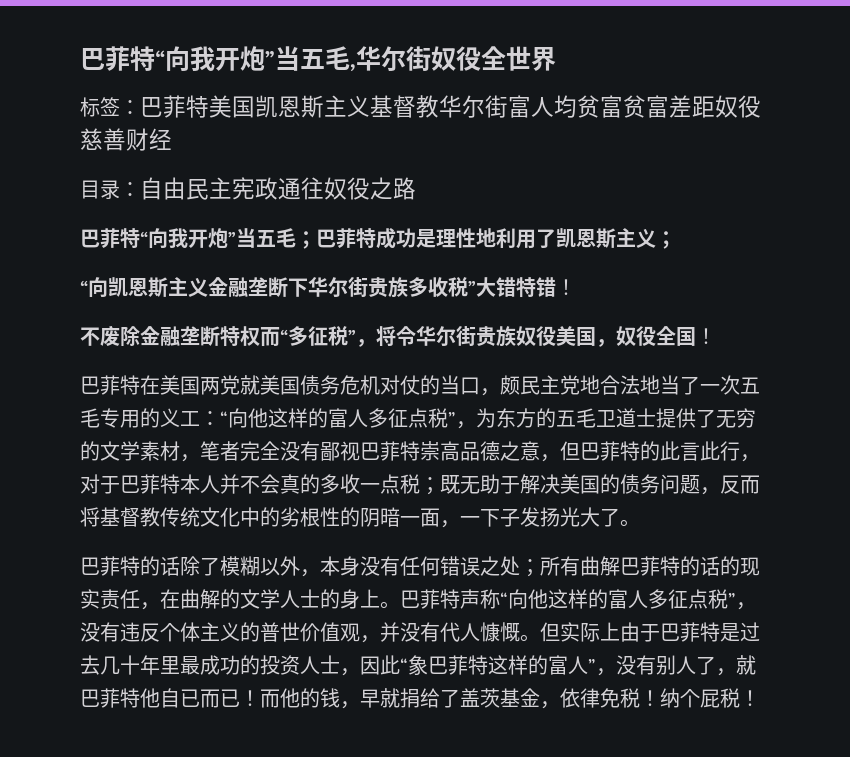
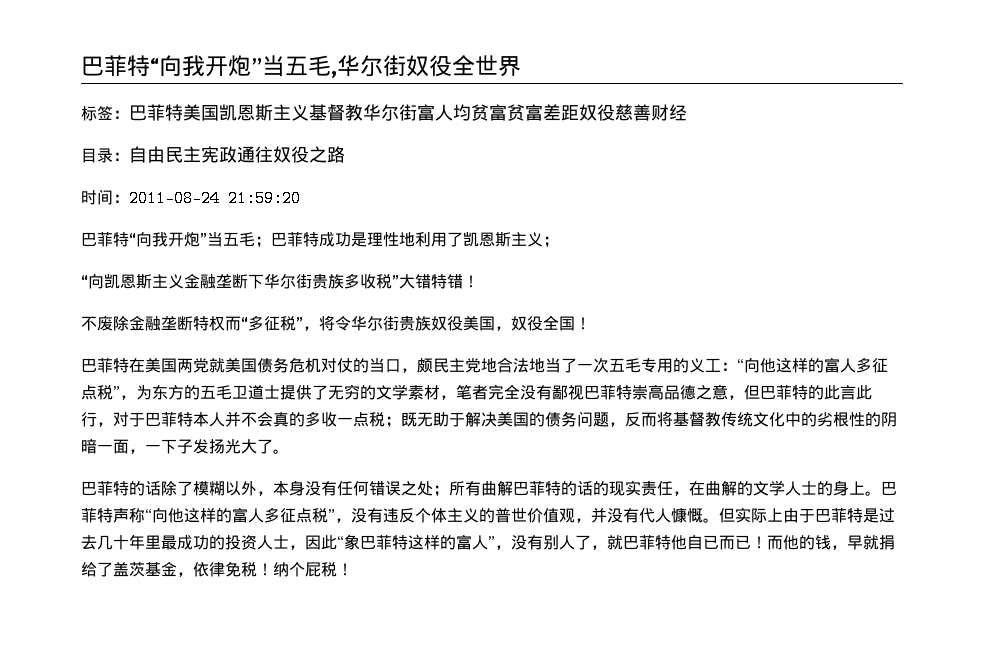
(416, 188) none -> [81,189,301,207] // 时间：2011-08-24 21:59:20

